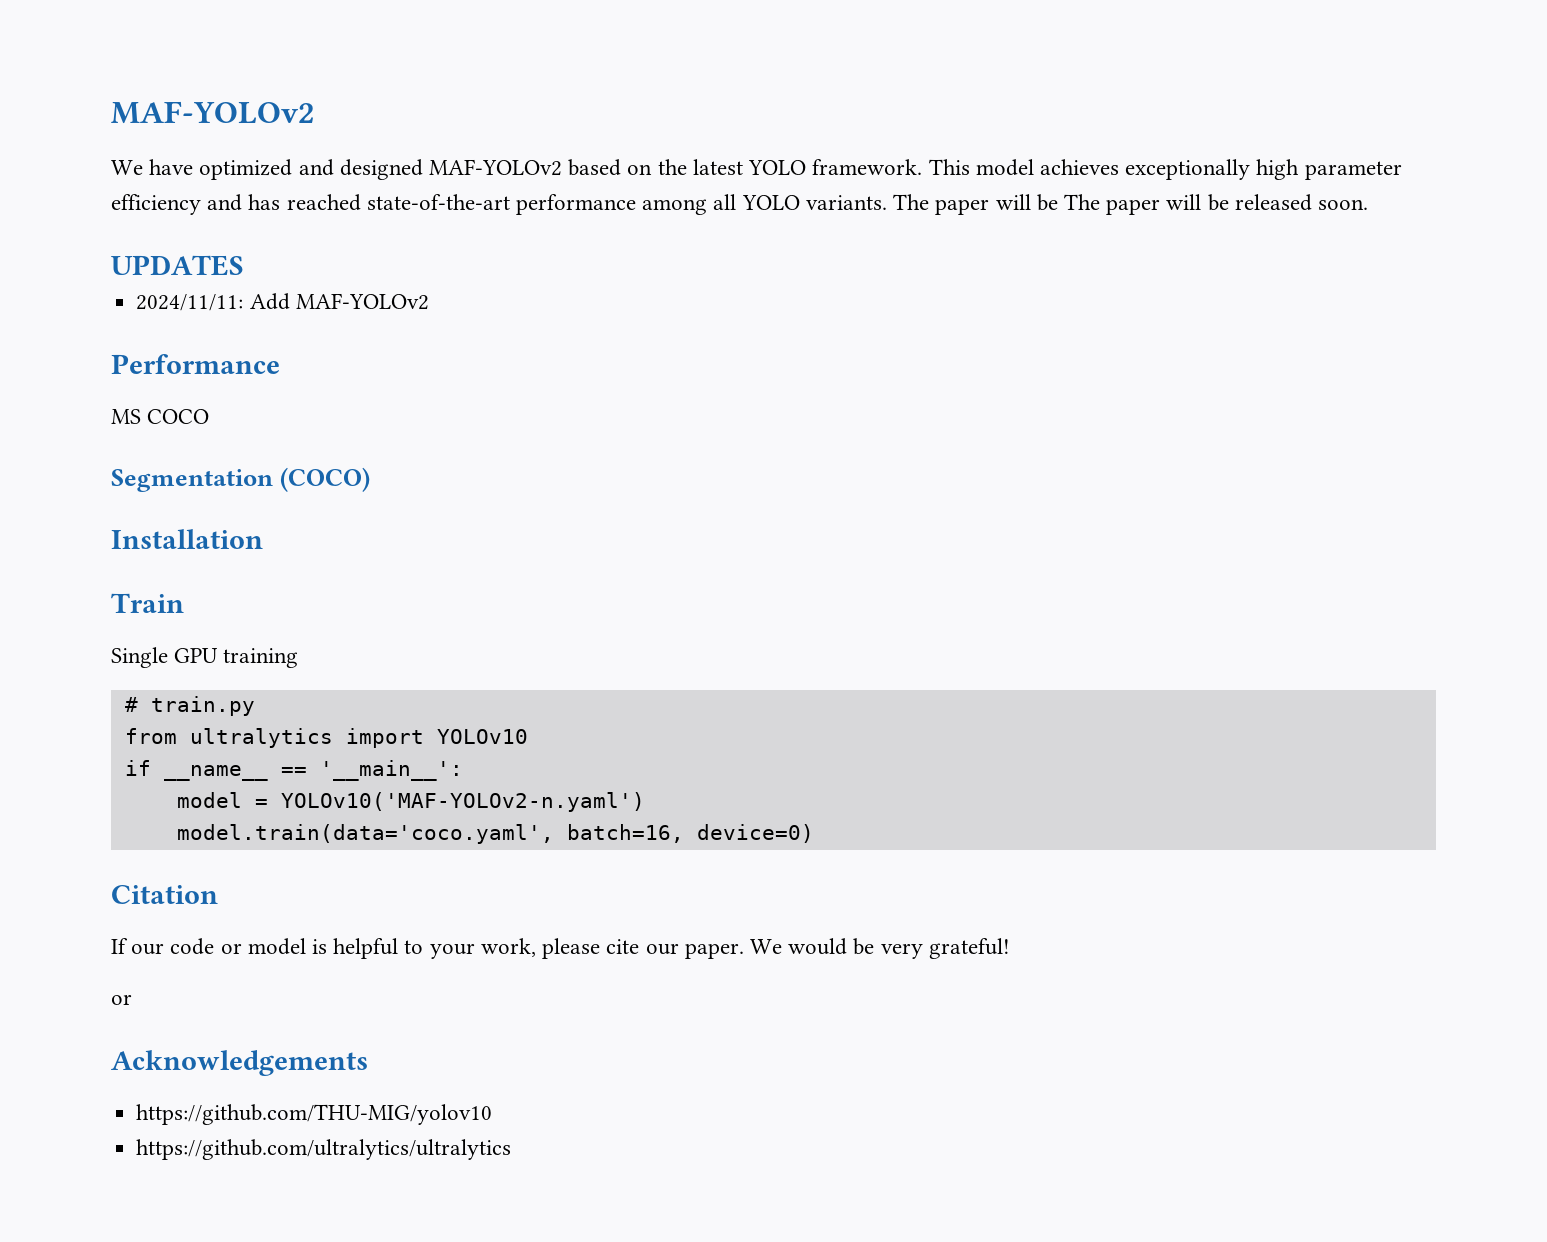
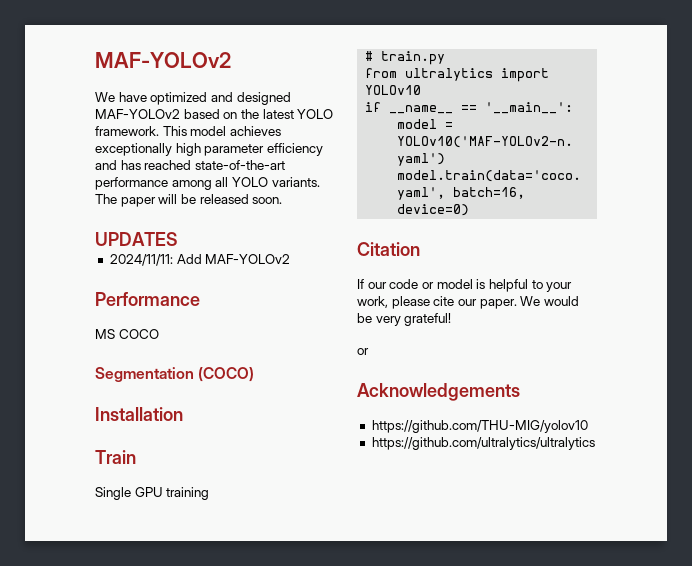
[1063,194,1229,215] The paper will be -> (196, 199) none

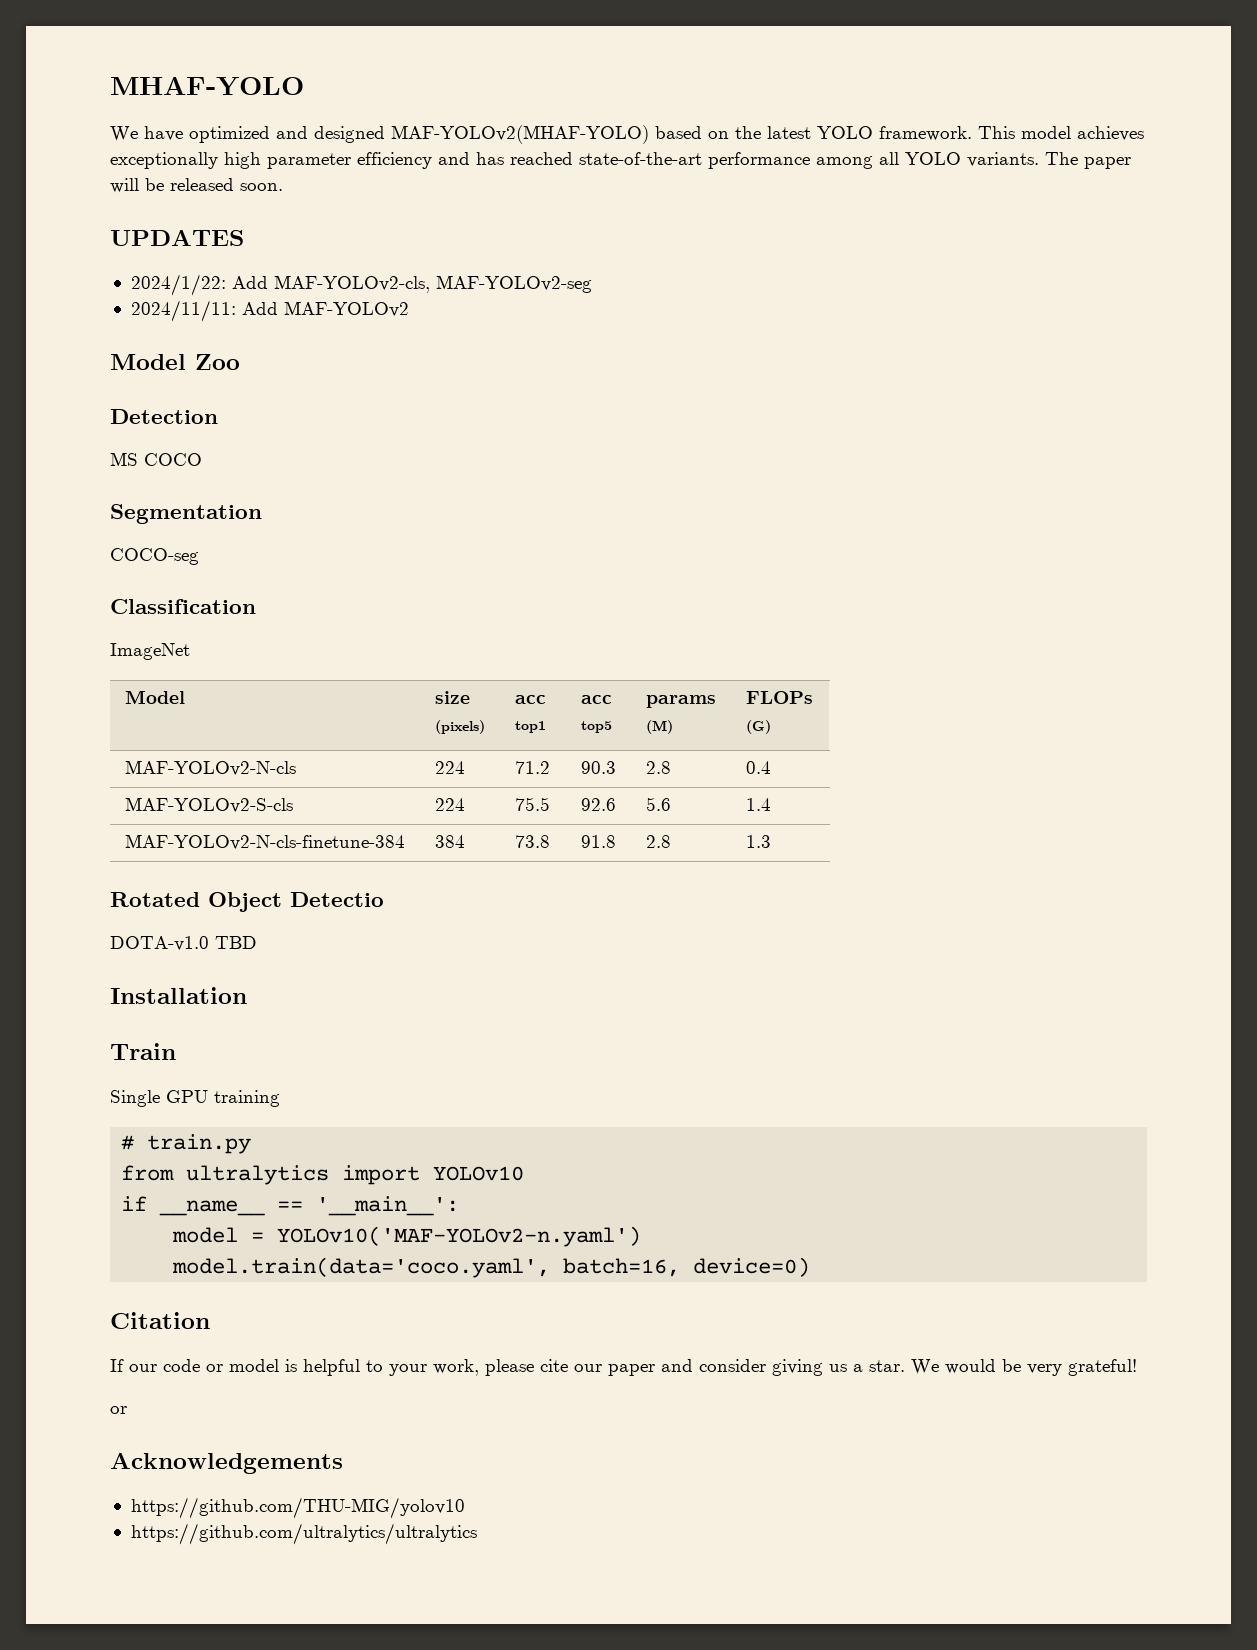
[95,52,231,68] MAF-YOLOv2 -> [110,76,304,96] MHAF-YOLO
[95,109,180,119] MAF-YOLOv2 -> [391,125,649,144] MAF-YOLOv2(MHAF-YOLO)
(178, 239) none -> [130,274,592,296] // 2024/1/22: Add MAF-YOLOv2-cls, MAF-YOLOv2-seg
[95,292,200,306] Performance -> [110,354,240,370] [110,409,218,424] Model Zoo // Detection
[198,367,255,382] (COCO) -> [110,548,199,565] [110,599,256,614] [110,643,190,660] [124,690,185,704] [434,691,470,704] [434,720,485,734] [514,695,546,704] [514,721,546,733] [580,695,612,704] [580,721,612,733] [645,695,716,708] [645,720,673,734] [745,691,813,704] [745,720,771,734] [124,760,296,776] [434,761,465,774] [514,761,550,774] [580,761,616,774] [645,761,671,774] [745,761,771,774] [124,797,293,813] [434,798,465,811] [514,797,550,811] [580,798,616,811] [645,797,671,811] [745,798,771,811] [124,834,405,850] [434,835,465,848] [514,835,550,848] [580,835,616,848] [645,835,671,848] [745,835,771,848] [110,892,384,912] [110,936,257,951] // COCO-seg // Classification // ImageNet // Model | size // (pixels) | acc // top1 | acc // top5 | params // (M) | FLOPs // (G) // MAF-YOLOv2-N-cls | 224 | 71.2 | 90.3 | 2.8 | 0.4 // MAF-YOLOv2-S-cls | 224 | 75.5 | 92.6 | 5.6 | 1.4 // MAF-YOLOv2-N-cls-finetune-384 | 384 | 73.8 | 91.8 | 2.8 | 1.3 // Rotated Object Detectio // DOTA-v1.0 TBD
[479,299,517,309] paper. -> [608,1359,905,1376] paper and consider giving us a star.

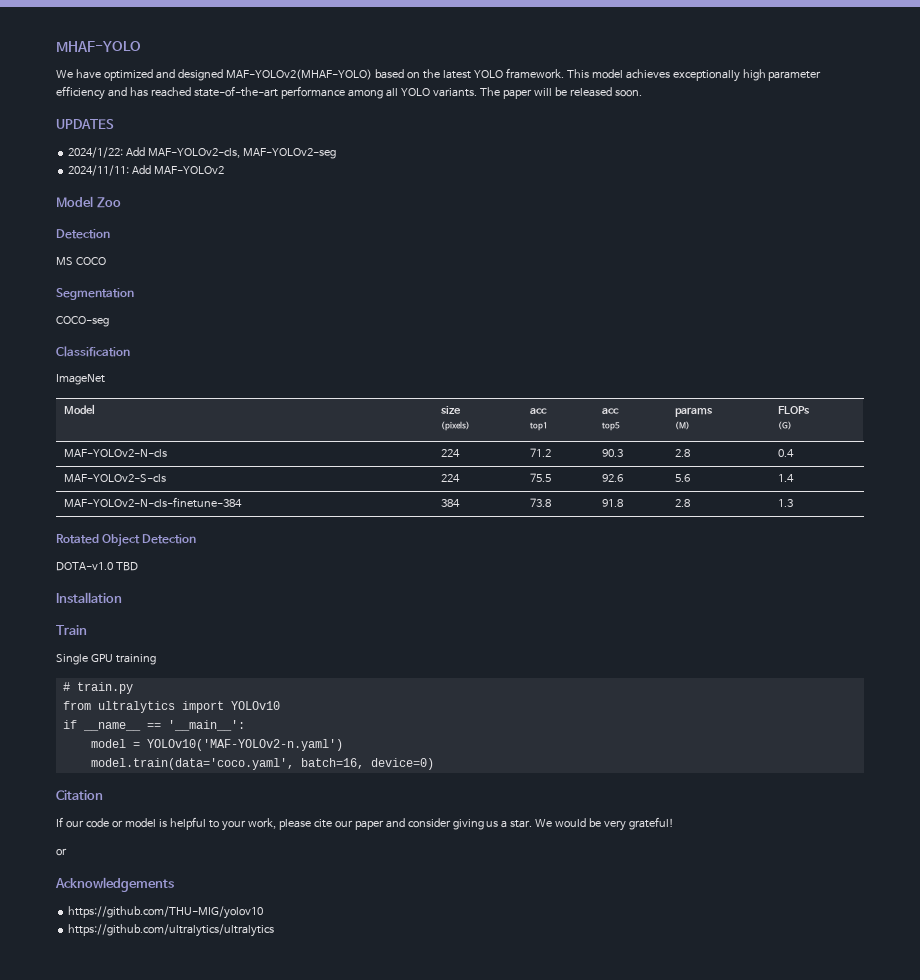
[290,892,384,907] Detectio -> [142,534,197,544] Detection

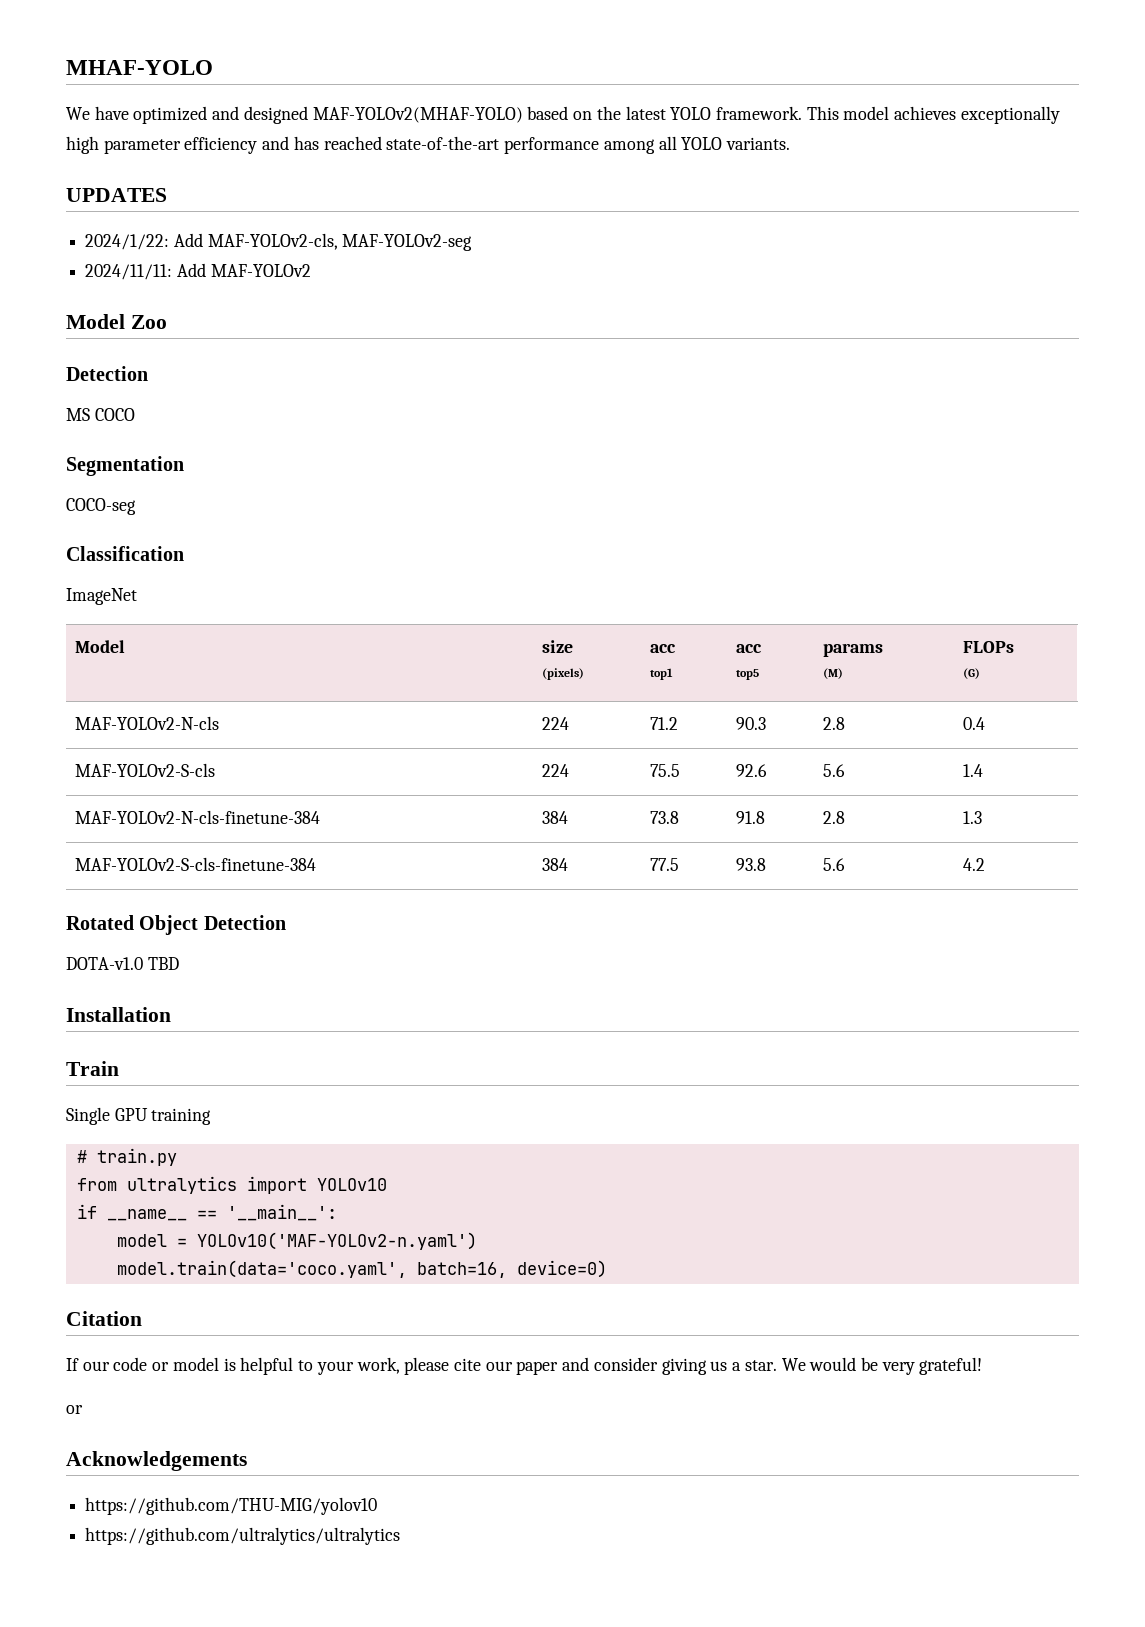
[479,87,642,99] The paper will be released soon. -> (790, 143) none
(793, 503) none -> [74,857,316,871] [541,858,568,871] [649,858,679,871] [735,858,766,871] [822,858,845,871] [962,858,985,871] // MAF-YOLOv2-S-cls-finetune-384 | 384 | 77.5 | 93.8 | 5.6 | 4.2

